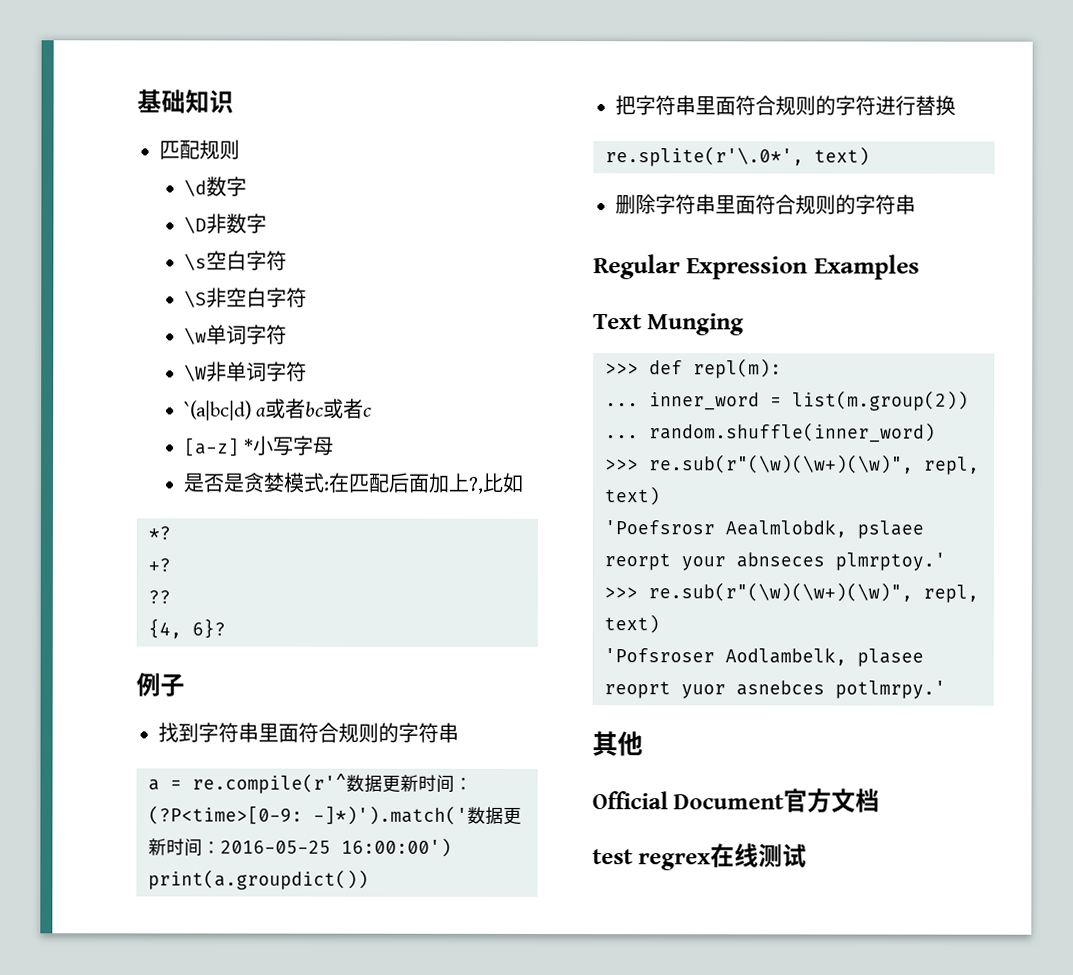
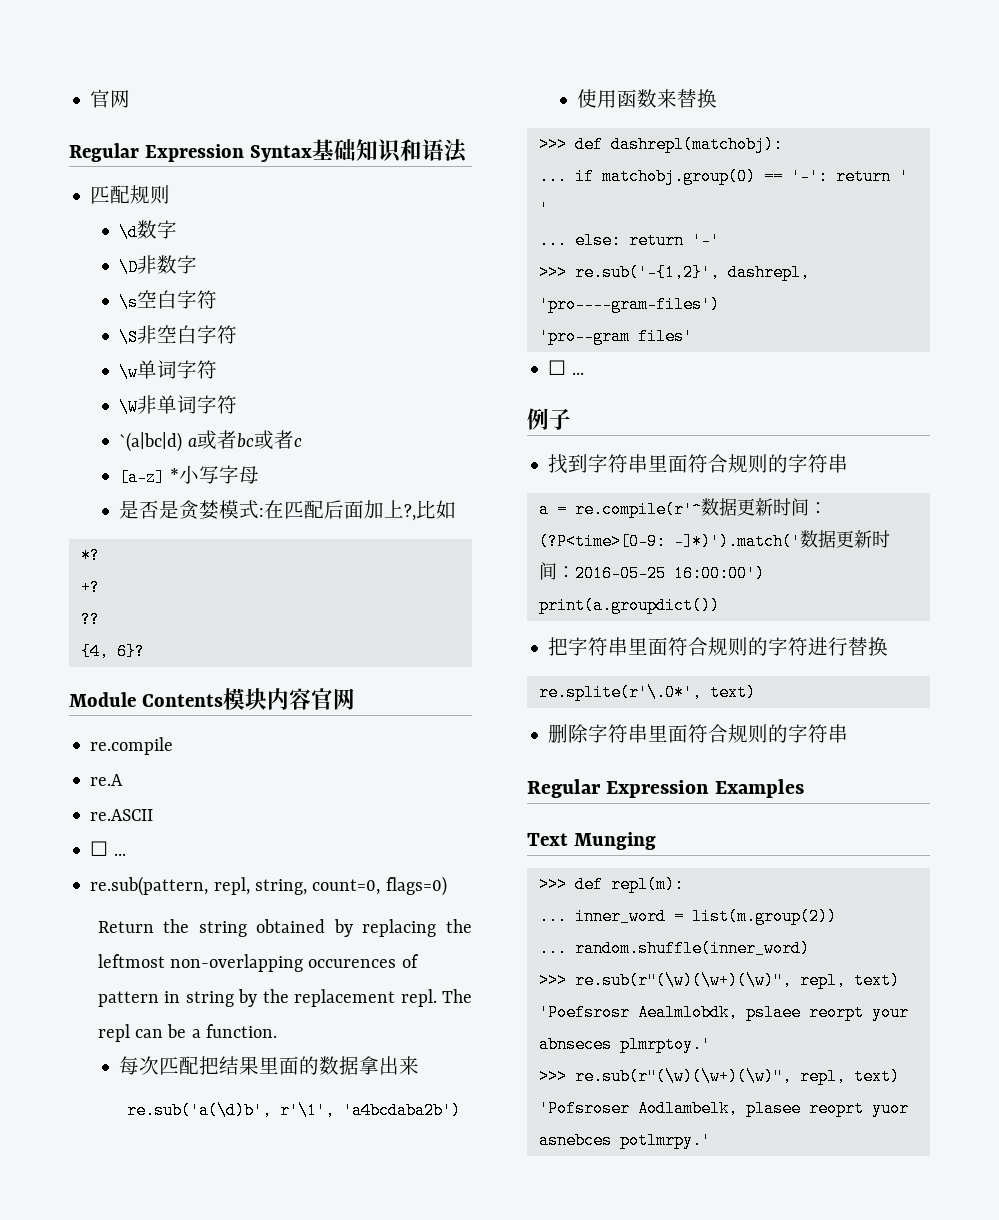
(137, 101) none -> [90,89,131,108] [69,143,312,162] 官网 // Regular Expression Syntax
(234, 101) none -> [399,139,468,163] 和语法
(226, 628) none -> [69,688,355,710] [90,737,174,755] [90,774,124,786] [90,809,154,821] [90,841,126,856] [90,876,447,896] [97,919,472,937] [97,954,419,972] [97,989,472,1007] [97,1024,277,1042] [119,1056,420,1075] [126,1102,461,1119] [577,89,718,108] [538,136,783,153] [538,168,909,185] [538,200,549,217] [538,232,720,249] [538,264,810,281] [538,296,720,313] [538,328,693,345] [548,360,584,375] // Module Contents模块内容官网 // re.compile // re.A // re.ASCII // ☐ ... // re.sub(pattern, repl, string, count=0, flags=0) // Return the string obtained by replacing the leftmost non-overlapping occurences of pattern in string by the replacement repl. The repl can be a function. // 每次匹配把结果里面的数据拿出来 // re.sub('a(\d)b', r'\1', 'a4bcdaba2b') // 使用函数来替换 // >>> def dashrepl(matchobj): // ... if matchobj.group(0) == '-': return ' ' // ... else: return '-' // >>> re.sub('-{1,2}', dashrepl, 'pro----gram-files') // 'pro--gram files' // ☐ ...
[592,731,643,757] [592,788,881,813] [592,843,808,871] // 其他 // Official Document官方文档 // test regrex在线测试 -> (711, 1140) none

